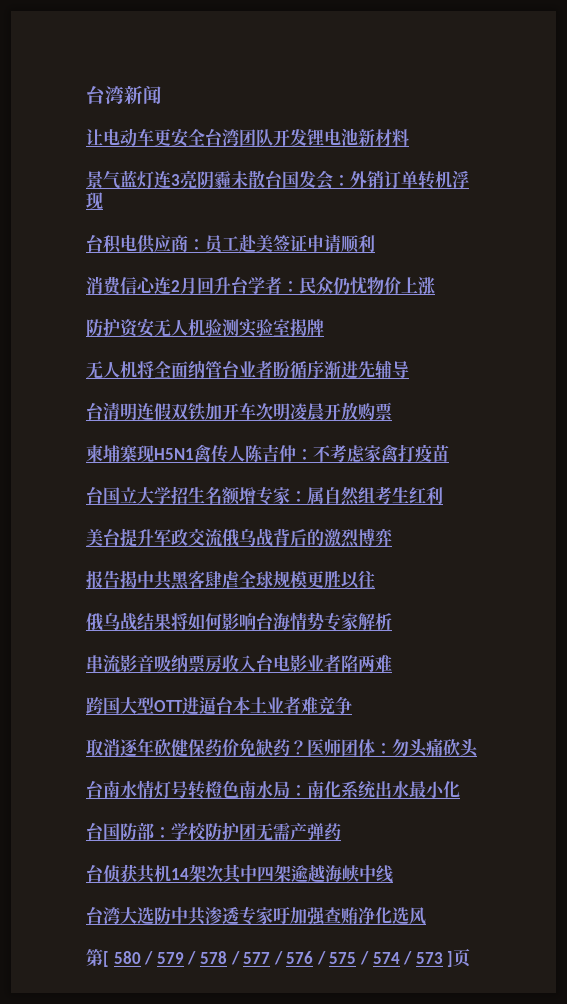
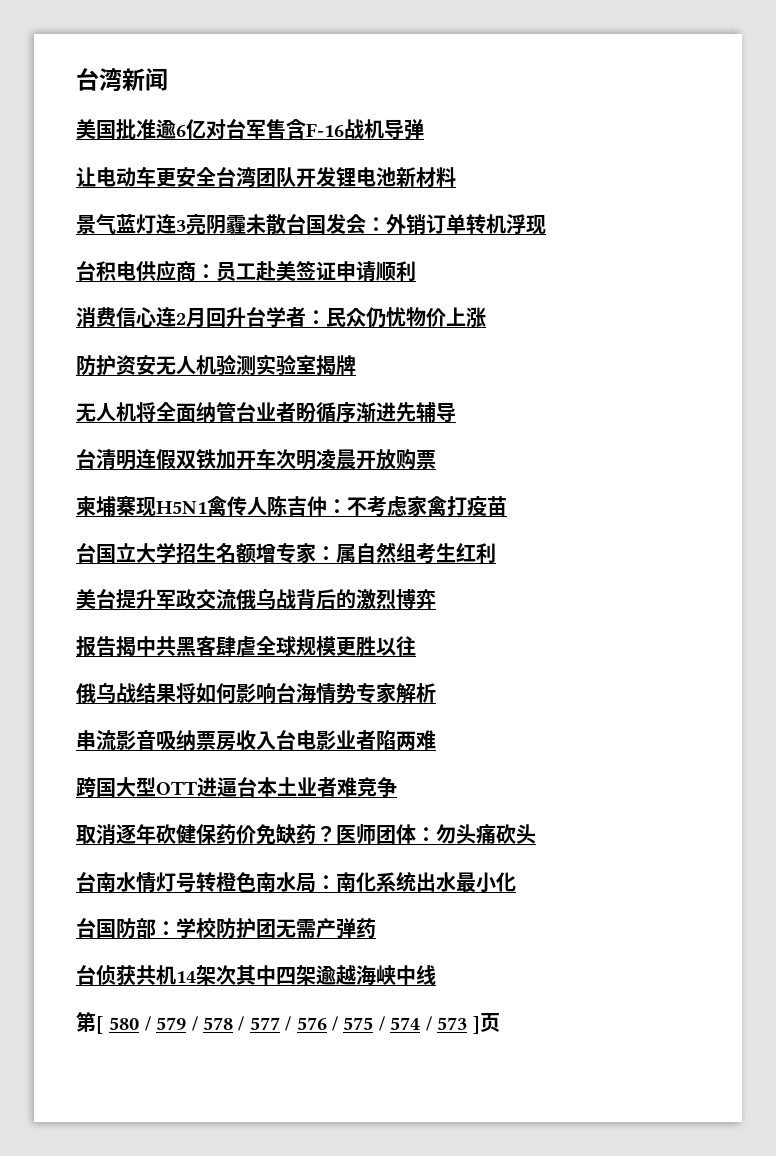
(162, 94) none -> [76,119,424,140] // 美国批准逾6亿对台军售含F-16战机导弹
[86,906,426,926] // 台湾大选防中共渗透专家吁加强查贿净化选风 -> (436, 975) none

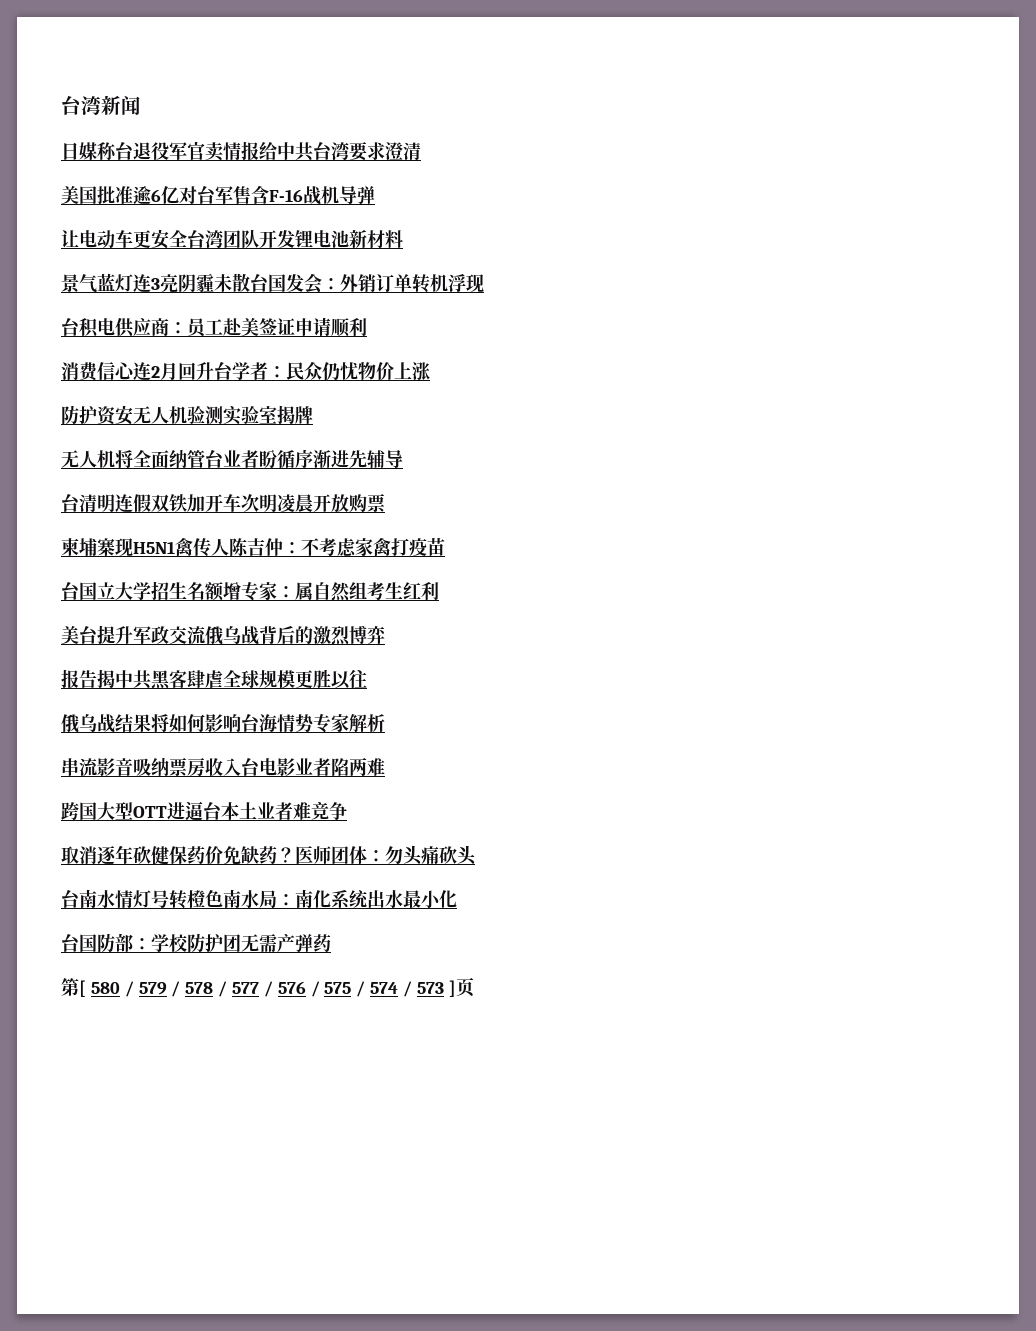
(168, 79) none -> [61,141,421,161] // 日媒称台退役军官卖情报给中共台湾要求澄清
[76,965,436,986] // 台侦获共机14架次其中四架逾越海峡中线 -> (331, 943) none

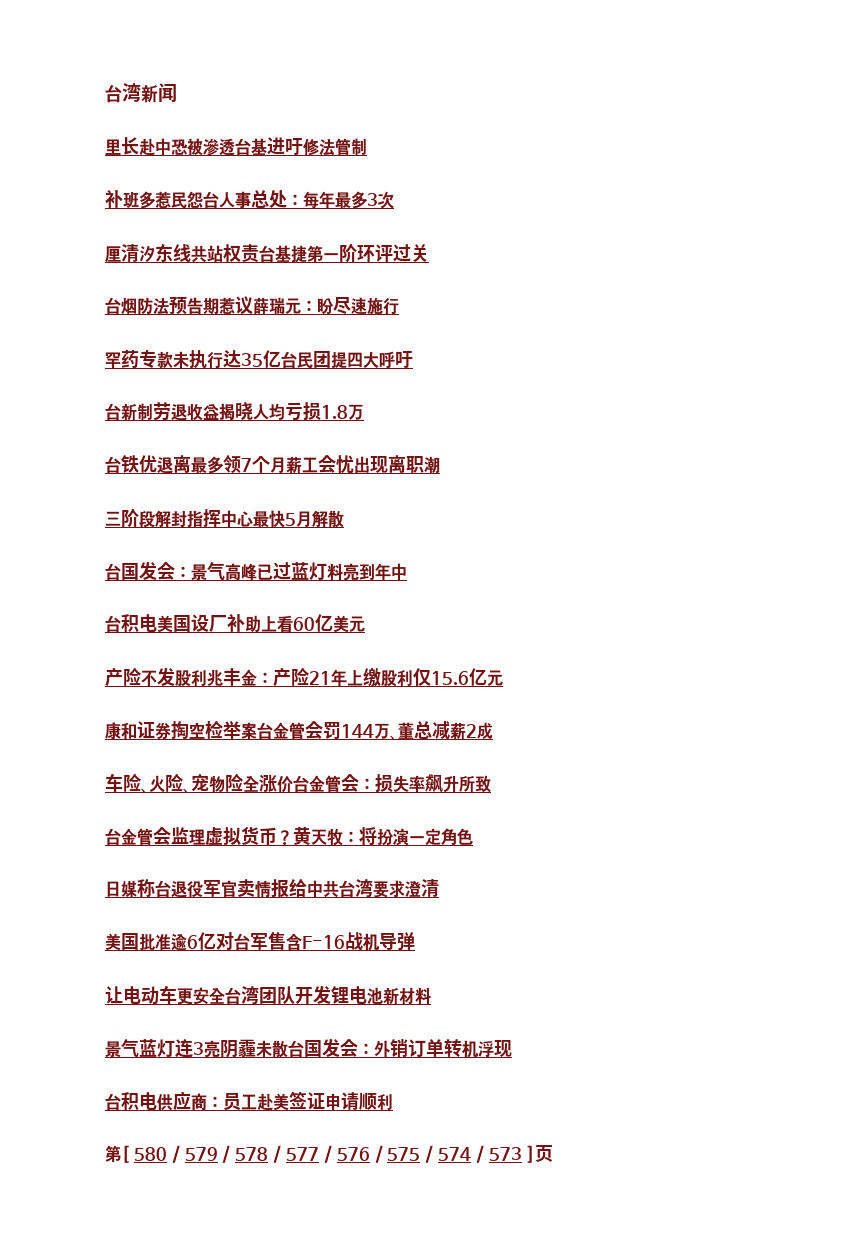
(141, 105) none -> [105,137,367,156] [105,190,394,209] [105,243,429,263] [105,296,399,315] [105,349,413,369] [105,402,364,421] [105,455,440,474] [105,508,344,528] [105,561,407,581] [105,614,365,633] [105,667,503,687] [105,720,493,741] [105,773,491,794] [105,826,473,846] // 里长赴中恐被渗透台基进吁修法管制 // 补班多惹民怨台人事总处：每年最多3次 // 厘清汐东线共站权责台基捷第一阶环评过关 // 台烟防法预告期惹议薛瑞元：盼尽速施行 // 罕药专款未执行达35亿台民团提四大呼吁 // 台新制劳退收益揭晓人均亏损1.8万 // 台铁优退离最多领7个月薪工会忧出现离职潮 // 三阶段解封指挥中心最快5月解散 // 台国发会：景气高峰已过蓝灯料亮到年中 // 台积电美国设厂补助上看60亿美元 // 产险不发股利兆丰金：产险21年上缴股利仅15.6亿元 // 康和证券掏空检举案台金管会罚144万、董总减薪2成 // 车险、火险、宠物险全涨价台金管会：损失率飙升所致 // 台金管会监理虚拟货币？黄天牧：将扮演一定角色
[61,361,430,381] [61,405,313,425] [61,449,403,469] [61,493,385,513] [61,537,445,557] [61,581,439,602] [61,625,386,646] [61,669,367,690] [61,713,385,733] [61,757,385,777] [61,801,347,821] [61,845,477,865] [61,889,457,909] [61,933,331,953] // 消费信心连2月回升台学者：民众仍忧物价上涨 // 防护资安无人机验测实验室揭牌 // 无人机将全面纳管台业者盼循序渐进先辅导 // 台清明连假双铁加开车次明凌晨开放购票 // 柬埔寨现H5N1禽传人陈吉仲：不考虑家禽打疫苗 // 台国立大学招生名额增专家：属自然组考生红利 // 美台提升军政交流俄乌战背后的激烈博弈 // 报告揭中共黑客肆虐全球规模更胜以往 // 俄乌战结果将如何影响台海情势专家解析 // 串流影音吸纳票房收入台电影业者陷两难 // 跨国大型OTT进逼台本土业者难竞争 // 取消逐年砍健保药价免缺药？医师团体：勿头痛砍头 // 台南水情灯号转橙色南水局：南化系统出水最小化 // 台国防部：学校防护团无需产弹药 -> (393, 1102) none

